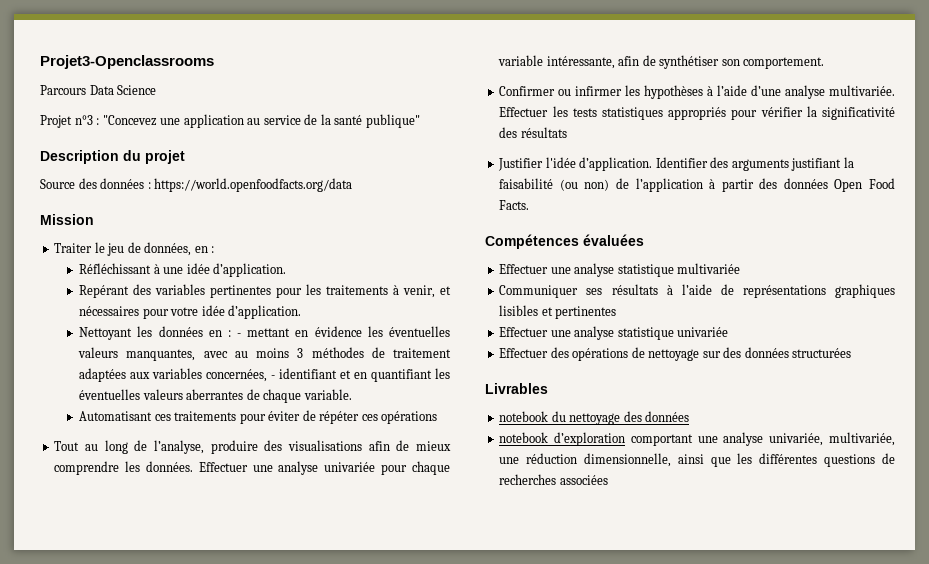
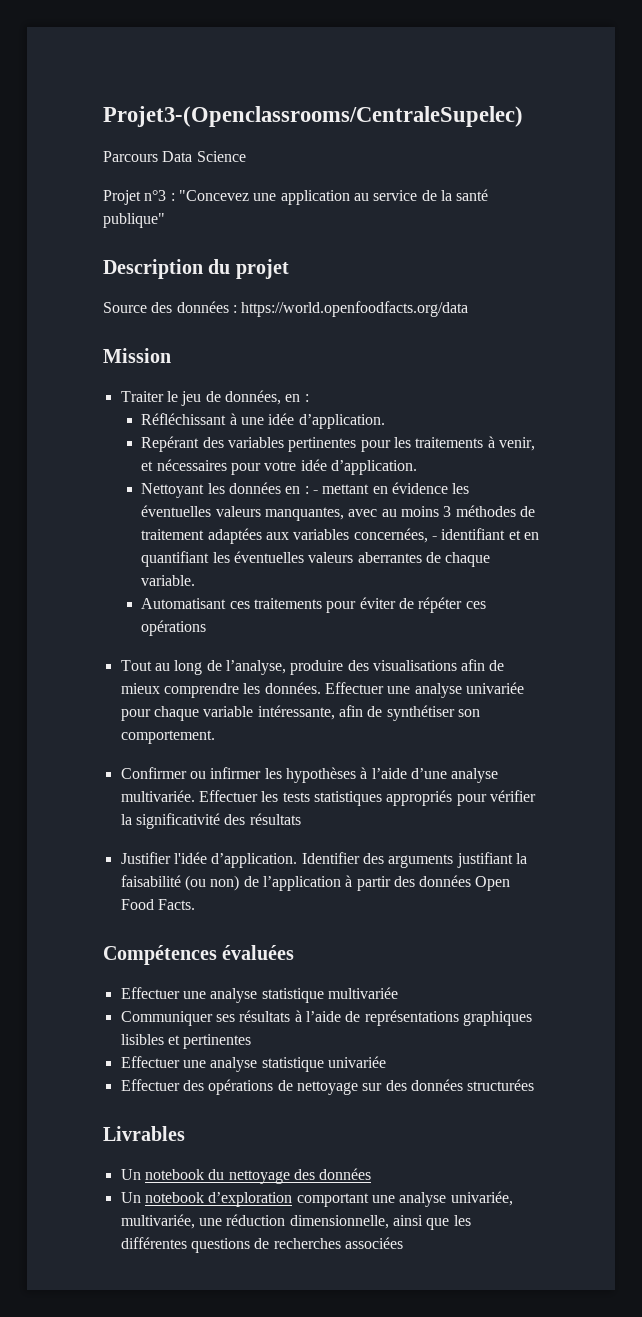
[40,55,214,69] Projet3-Openclassrooms -> [103,106,523,127] Projet3-(Openclassrooms/CentraleSupelec)
(548, 388) none -> [120,1169,141,1180] Un
(690, 416) none -> [120,1192,141,1203] Un

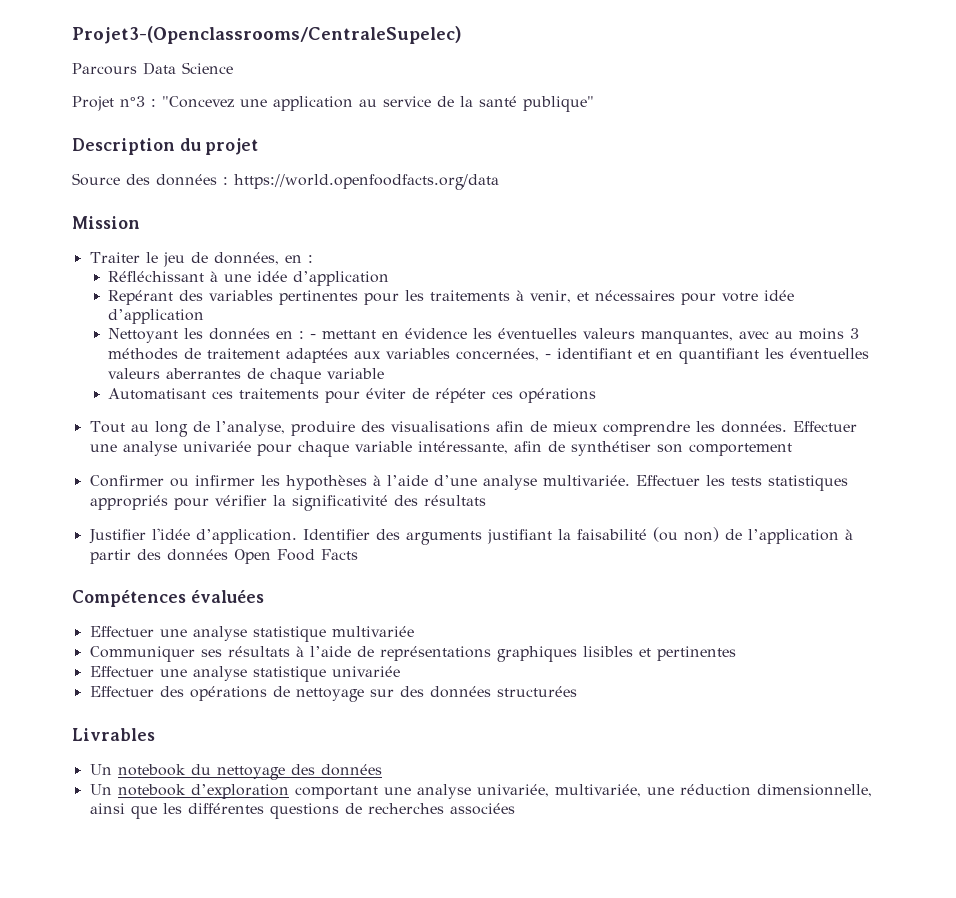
[298,414,385,429] d’application. -> [293,271,390,286] d’application
[330,460,417,475] d’application. -> [108,309,205,324] d’application
[141,575,196,586] variable. -> [327,368,385,379] variable
[120,730,215,744] comportement. -> [688,443,792,456] comportement
[157,899,195,910] Facts. -> [320,549,358,560] Facts

